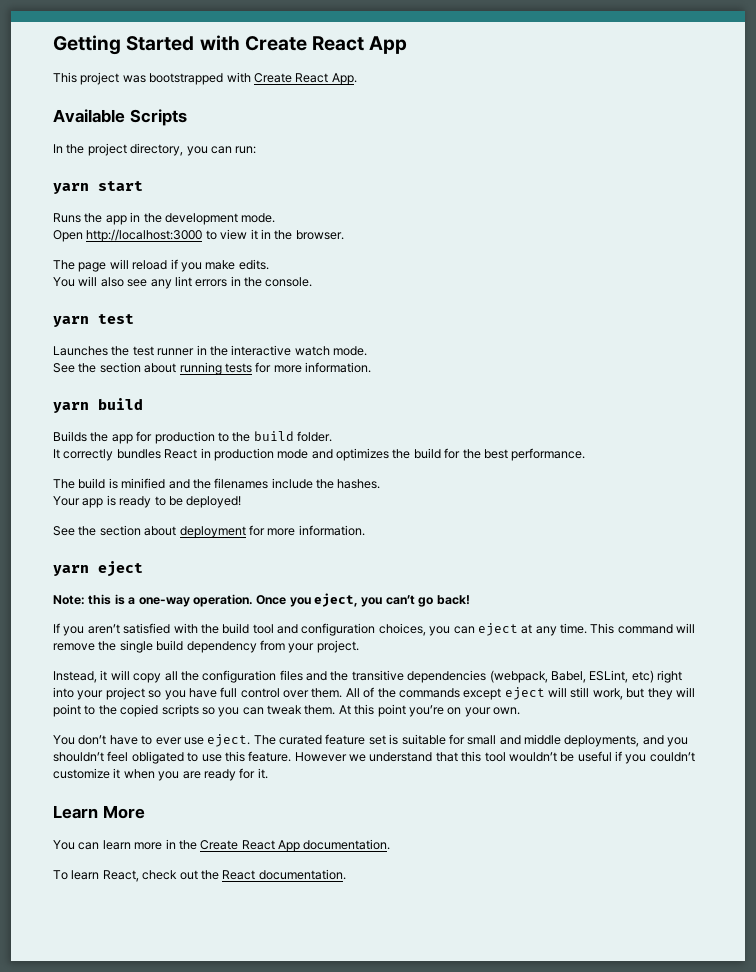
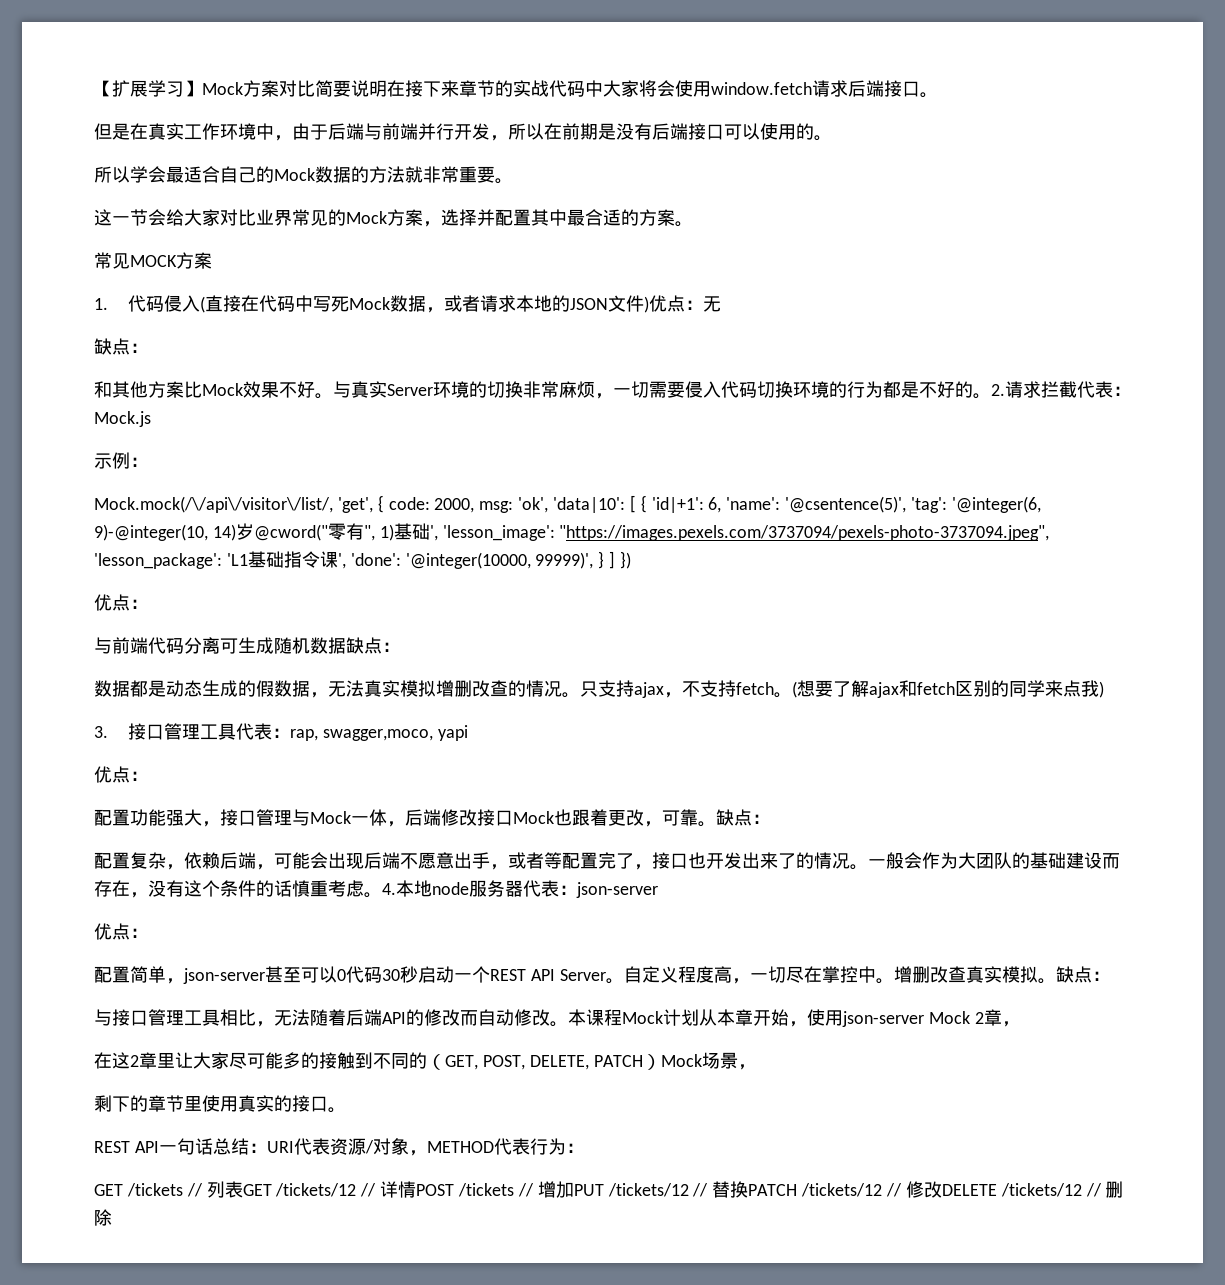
[53,35,408,55] [53,72,357,85] [53,109,187,126] [53,143,257,156] [53,181,143,194] [53,212,276,225] [53,229,344,242] [53,259,269,272] [53,276,313,289] [53,314,134,327] [53,345,367,356] [53,362,371,375] [53,398,143,413] [53,431,332,444] [53,448,586,461] [53,478,381,489] [53,495,242,508] [53,525,365,538] [53,561,143,577] [53,593,470,607] [53,623,696,636] [53,640,359,653] [53,670,682,683] [53,687,695,700] [53,704,520,717] [53,734,689,747] [53,751,695,764] [53,768,268,781] [53,805,145,819] [53,839,391,852] [53,869,346,882] Getting Started with Create React App // This project was bootstrapped with Create React App. // Available Scripts // In the project directory, you can run: // yarn start // Runs the app in the development mode. // Open http://localhost:3000 to view it in the browser. // The page will reload if you make edits. // You will also see any lint errors in the console. // yarn test // Launches the test runner in the interactive watch mode. // See the section about running tests for more information. // yarn build // Builds the app for production to the build folder. // It correctly bundles React in production mode and optimizes the build for the best performance. // The build is minified and the filenames include the hashes. // Your app is ready to be deployed! // See the section about deployment for more information. // yarn eject // Note: this is a one-way operation. Once you eject, you can’t go back! // If you aren’t satisfied with the build tool and configuration choices, you can eject at any time. This command will remove the single build dependency from your project. // Instead, it will copy all the configuration files and the transitive dependencies (webpack, Babel, ESLint, etc) right into your project so you have full control over them. All of the commands except eject will still work, but they will point to the copied scripts so you can tweak them. At this point you’re on your own. // You don’t have to ever use eject. The curated feature set is suitable for small and middle deployments, and you shouldn’t feel obligated to use this feature. However we understand that this tool wouldn’t be useful if you couldn’t customize it when you are ready for it. // Learn More // You can learn more in the Create React App documentation. // To learn React, check out the React documentation. -> [94,80,938,98] [94,123,832,141] [94,166,513,184] [94,209,693,227] [94,252,212,269] [94,295,722,313] [94,338,148,355] [94,381,1131,399] [94,411,151,427] [94,452,148,469] [94,495,1041,513] [94,523,1050,541] [94,551,632,569] [94,594,148,611] [94,637,400,654] [94,680,1104,698] [94,723,469,741] [94,766,148,783] [94,809,770,827] [94,852,1120,870] [94,880,658,898] [94,923,148,940] [94,966,1110,984] [94,1009,1020,1027] [94,1052,756,1070] [94,1095,346,1113] [94,1138,584,1156] [94,1181,1124,1198] [94,1209,112,1226] 【扩展学习】Mock方案对比简要说明在接下来章节的实战代码中大家将会使用window.fetch请求后端接口。 // 但是在真实工作环境中，由于后端与前端并行开发，所以在前期是没有后端接口可以使用的。 // 所以学会最适合自己的Mock数据的方法就非常重要。 // 这一节会给大家对比业界常见的Mock方案，选择并配置其中最合适的方案。 // 常见MOCK方案 // 1.代码侵入(直接在代码中写死Mock数据，或者请求本地的JSON文件)优点：无 // 缺点： // 和其他方案比Mock效果不好。与真实Server环境的切换非常麻烦，一切需要侵入代码切换环境的行为都是不好的。2.请求拦截代表：Mock.js // 示例： // Mock.mock(/\/api\/visitor\/list/, 'get', { code: 2000, msg: 'ok', 'data|10': [ { 'id|+1': 6, 'name': '@csentence(5)', 'tag': '@integer(6, 9)-@integer(10, 14)岁@cword("零有", 1)基础', 'lesson_image': "https://images.pexels.com/3737094/pexels-photo-3737094.jpeg", 'lesson_package': 'L1基础指令课', 'done': '@integer(10000, 99999)', } ] }) // 优点： // 与前端代码分离可生成随机数据缺点： // 数据都是动态生成的假数据，无法真实模拟增删改查的情况。只支持ajax，不支持fetch。(想要了解ajax和fetch区别的同学来点我) // 3.接口管理工具代表：rap, swagger,moco, yapi // 优点： // 配置功能强大，接口管理与Mock一体，后端修改接口Mock也跟着更改，可靠。缺点： // 配置复杂，依赖后端，可能会出现后端不愿意出手，或者等配置完了，接口也开发出来了的情况。一般会作为大团队的基础建设而存在，没有这个条件的话慎重考虑。4.本地node服务器代表：json-server // 优点： // 配置简单，json-server甚至可以0代码30秒启动一个REST API Server。自定义程度高，一切尽在掌控中。增删改查真实模拟。缺点： // 与接口管理工具相比，无法随着后端API的修改而自动修改。本课程Mock计划从本章开始，使用json-server Mock 2章， // 在这2章里让大家尽可能多的接触到不同的（GET, POST, DELETE, PATCH）Mock场景， // 剩下的章节里使用真实的接口。 // REST API一句话总结：URI代表资源/对象，METHOD代表行为： // GET /tickets // 列表GET /tickets/12 // 详情POST /tickets // 增加PUT /tickets/12 // 替换PATCH /tickets/12 // 修改DELETE /tickets/12 // 删除

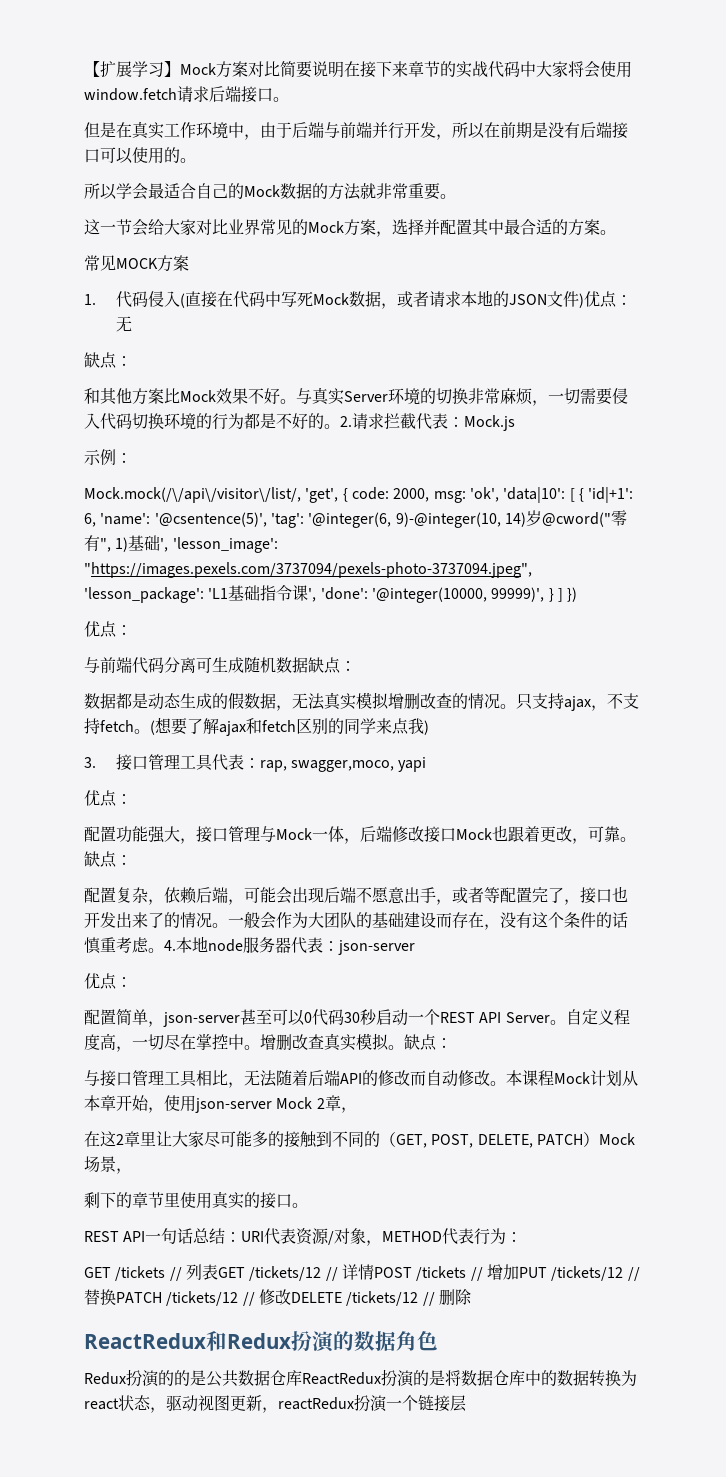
(112, 1217) none -> [84,1331,438,1353] [84,1369,637,1387] [84,1394,466,1413] // ReactRedux和Redux扮演的数据角色 // Redux扮演的的是公共数据仓库ReactRedux扮演的是将数据仓库中的数据转换为react状态，驱动视图更新，reactRedux扮演一个链接层

